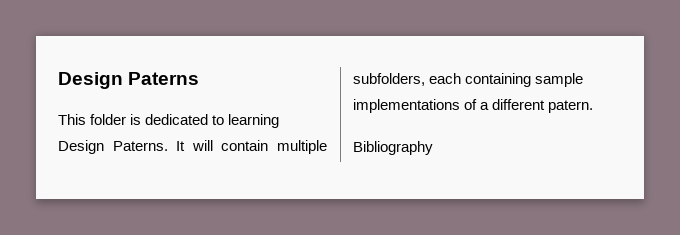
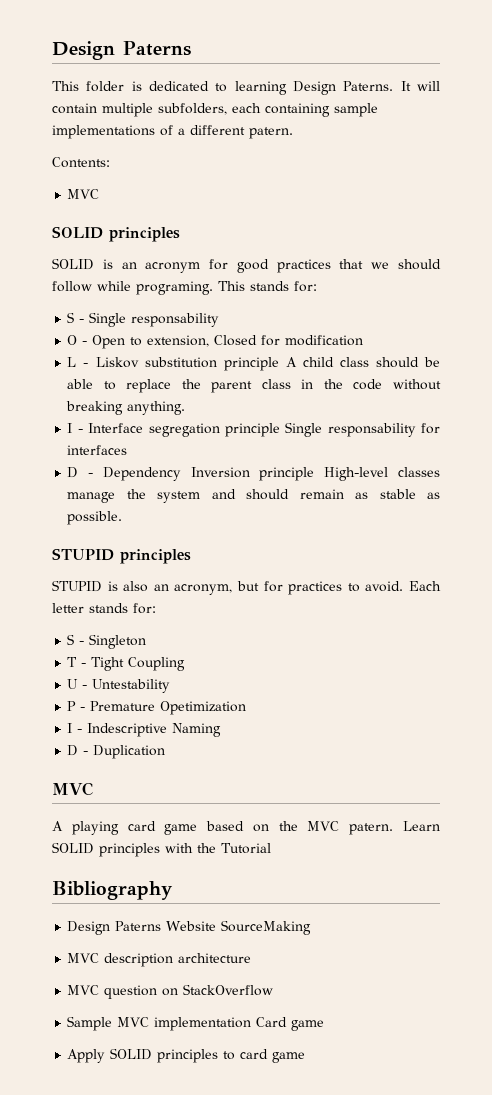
[353,141,433,155] Bibliography -> [52,157,110,168] [67,189,100,199] [52,226,180,242] [52,258,441,273] [52,281,317,295] [67,312,220,327] [67,335,364,349] [67,357,440,371] [67,379,442,393] [66,401,186,415] [67,422,440,437] [67,445,128,455] [67,467,440,481] [67,489,440,503] [67,511,123,525] [52,548,191,564] [52,580,441,595] [52,603,156,614] [67,634,147,649] [67,657,186,671] [67,679,171,693] [67,701,247,715] [67,723,222,737] [67,745,166,759] [52,782,93,796] [52,821,440,835] [52,842,271,857] [52,881,173,900] [67,920,312,935] [67,953,252,967] [67,984,274,999] [67,1016,325,1031] [67,1048,306,1063] Contents: // MVC // SOLID principles // SOLID is an acronym for good practices that we should follow while programing. This stands for: // S - Single responsability // O - Open to extension, Closed for modification // L - Liskov substitution principle A child class should be able to replace the parent class in the code without breaking anything. // I - Interface segregation principle Single responsability for interfaces // D - Dependency Inversion principle High-level classes manage the system and should remain as stable as possible. // STUPID principles // STUPID is also an acronym, but for practices to avoid. Each letter stands for: // S - Singleton // T - Tight Coupling // U - Untestability // P - Premature Opetimization // I - Indescriptive Naming // D - Duplication // MVC // A playing card game based on the MVC patern. Learn SOLID principles with the Tutorial // Bibliography // Design Paterns Website SourceMaking // MVC description architecture // MVC question on StackOverflow // Sample MVC implementation Card game // Apply SOLID principles to card game

